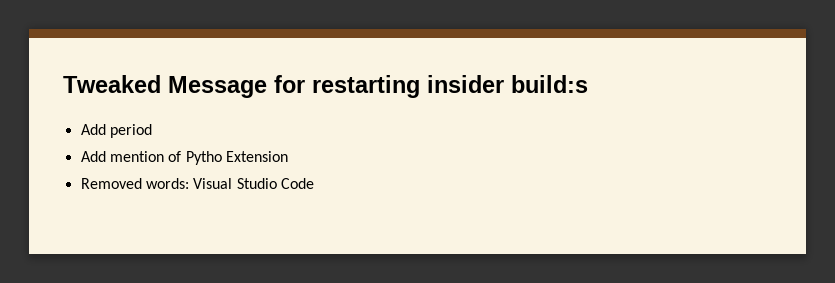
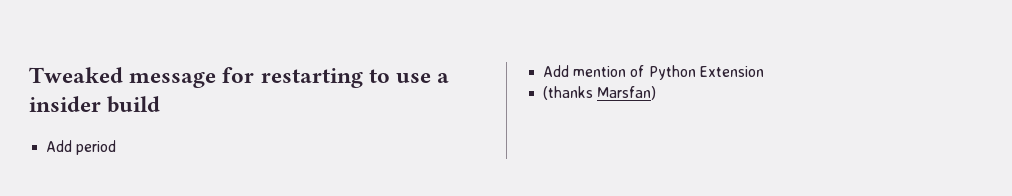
[168,76,267,98] Message -> [129,71,217,88] message
[427,75,588,93] insider build:s -> [368,69,450,83] [29,96,161,113] to use a insider build
[185,151,222,165] Pytho -> [648,65,696,80] Python
[80,178,314,189] Removed words: Visual Studio Code -> [543,86,657,100] (thanks Marsfan)

